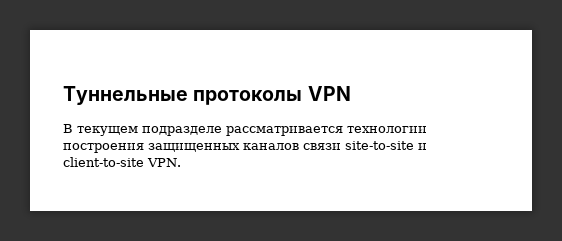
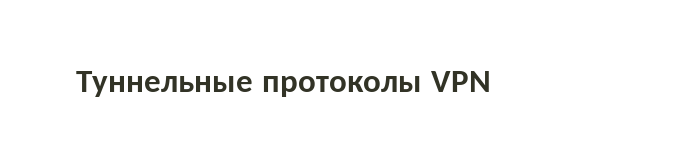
[63,124,427,136] [63,141,427,153] [63,157,181,167] // В текущем подразделе рассматривается технологии построения защищенных каналов связи site-to-site и client-to-site VPN. -> (491, 81) none

